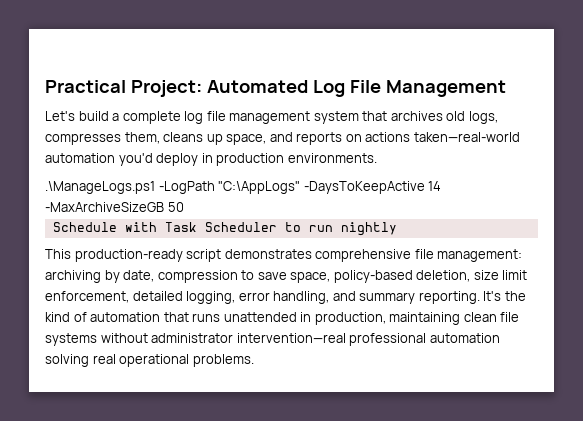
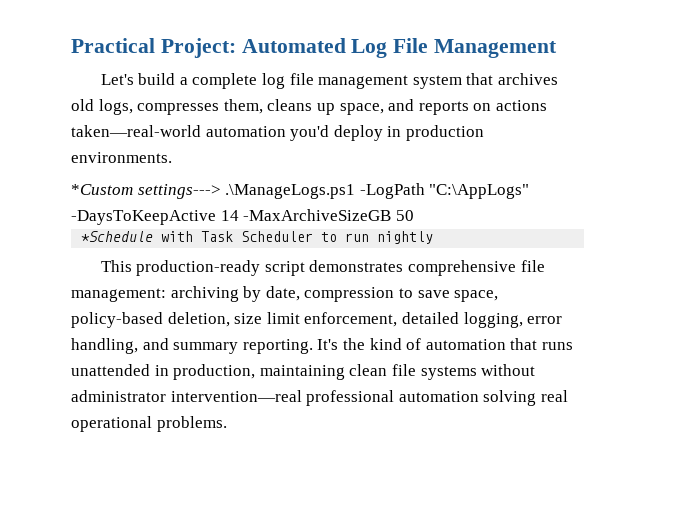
(377, 158) none -> [71,184,221,199] *Custom settings--->
[52,222,117,232] Schedule -> [81,231,154,242] *Schedule

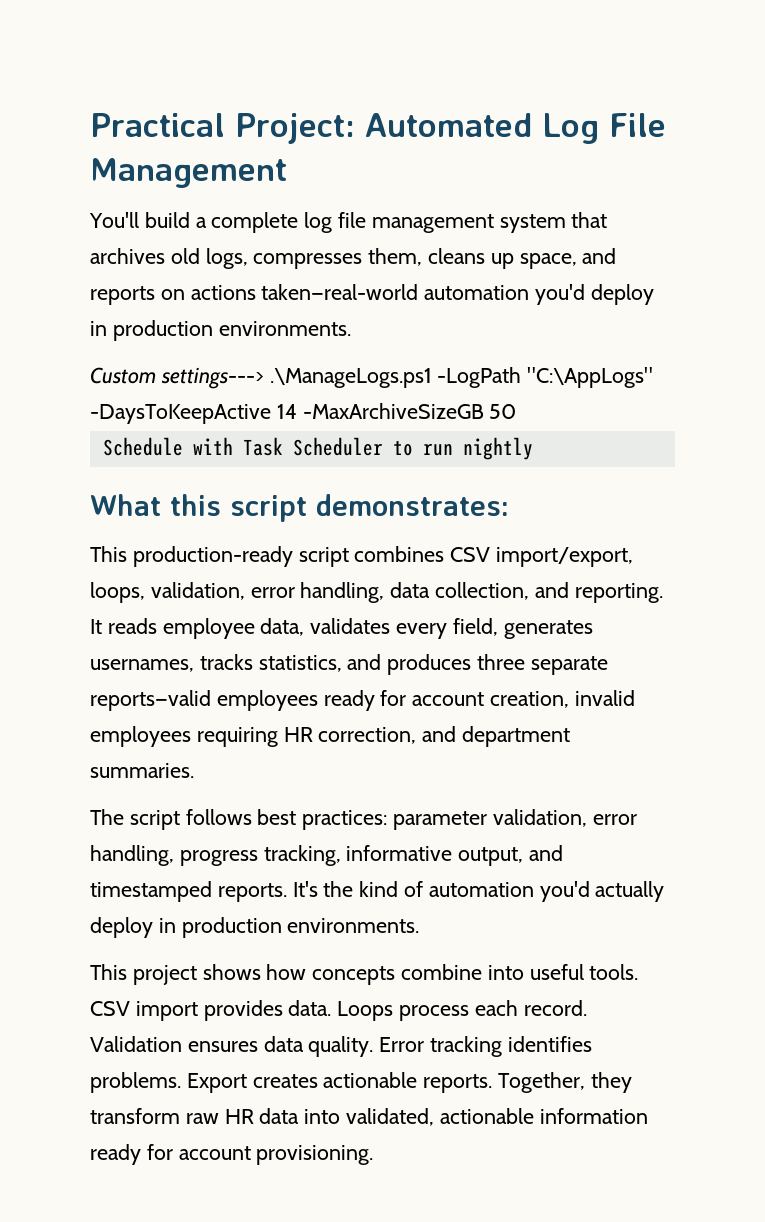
[100,74,134,85] Let's -> [89,212,139,228] You'll
[71,184,133,195] *Custom -> [90,367,156,384] Custom
[81,231,154,242] *Schedule -> [102,437,183,456] Schedule
(434, 237) none -> [90,494,509,522] // What this script demonstrates:
[309,260,545,276] [71,286,499,302] [71,312,563,328] [71,338,313,354] demonstrates comprehensive file management: archiving by date, compression to save space, policy-based deletion, size limit enforcement, detailed logging, error handling, and summary reporting. -> [354,546,634,567] [90,582,663,603] [90,618,593,639] [90,654,608,675] [90,690,635,711] [90,726,571,747] [90,763,194,778] [90,809,637,830] [90,845,564,866] [90,881,287,902] combines CSV import/export, loops, validation, error handling, data collection, and reporting. It reads employee data, validates every field, generates usernames, tracks statistics, and produces three separate reports—valid employees ready for account creation, invalid employees requiring HR correction, and department summaries. // The script follows best practices: parameter validation, error handling, progress tracking, informative output, and timestamped reports.
[510,338,573,350] [71,364,536,380] [71,390,568,406] [71,416,227,432] that runs unattended in production, maintaining clean file systems without administrator intervention—real professional automation solving real operational problems. -> [539,881,665,902] [90,917,420,938] [90,964,639,985] [90,1000,587,1021] [90,1036,592,1057] [90,1072,632,1093] [90,1108,648,1126] [90,1144,374,1165] you'd actually deploy in production environments. // This project shows how concepts combine into useful tools. CSV import provides data. Loops process each record. Validation ensures data quality. Error tracking identifies problems. Export creates actionable reports. Together, they transform raw HR data into validated, actionable information ready for account provisioning.

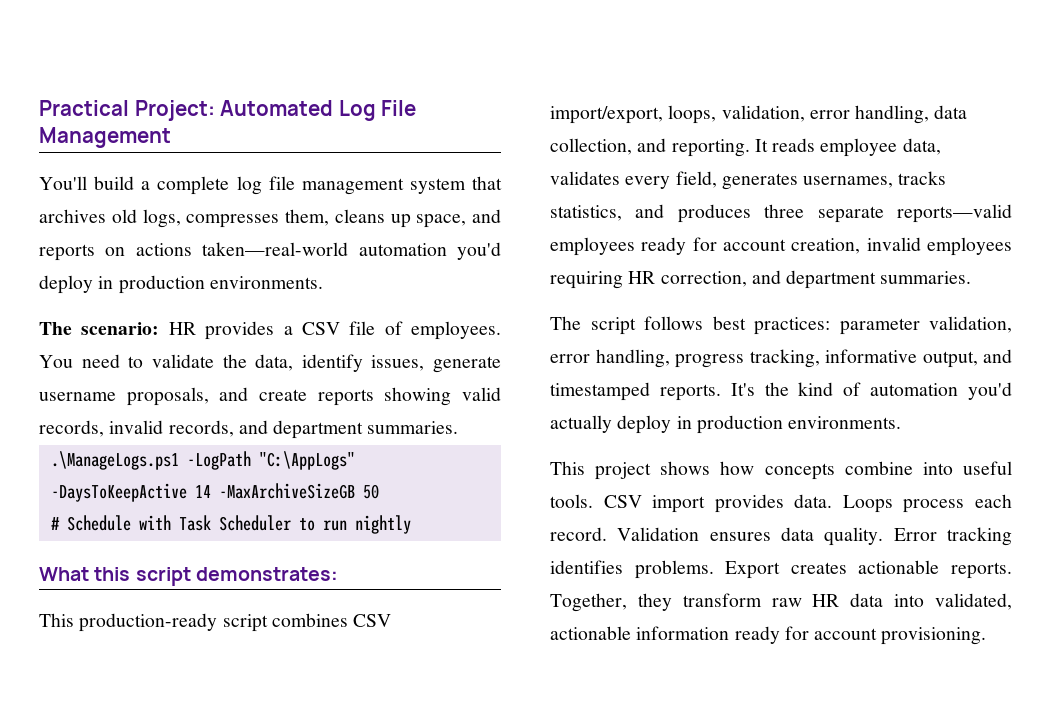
[90,367,264,389] Custom settings---> -> [39,321,501,340] [39,354,501,373] [39,387,502,406] [39,420,459,439] The scenario: HR provides a CSV file of employees. You need to validate the data, identify issues, generate username proposals, and create reports showing valid records, invalid records, and department summaries. //
(517, 411) none -> [50,517,60,530] #

